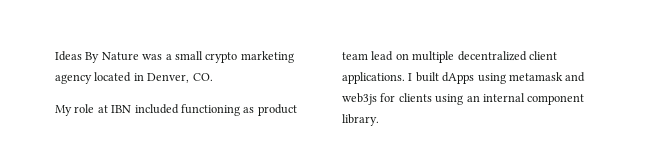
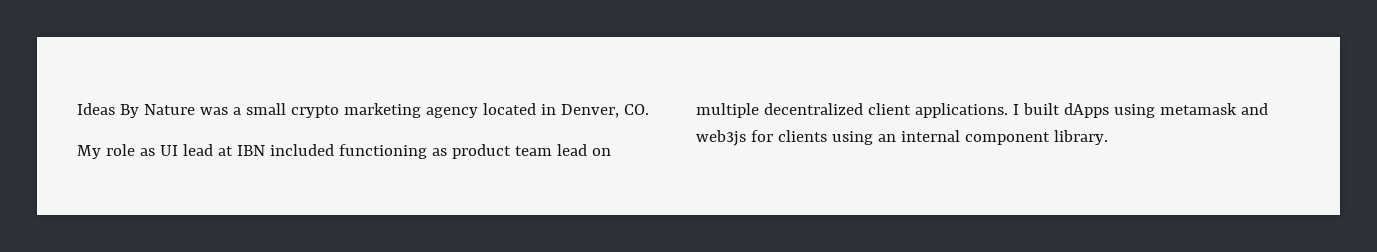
(95, 108) none -> [139,144,213,156] as UI lead

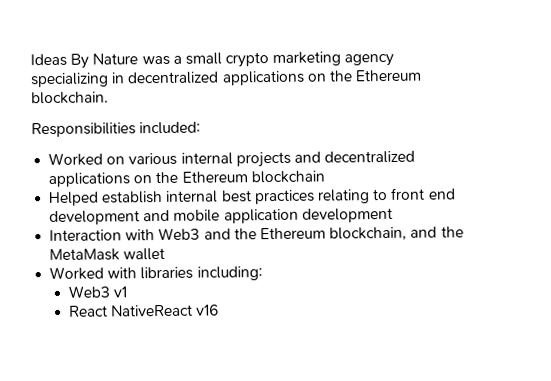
[482,103,649,118] [77,144,611,159] [696,103,1268,118] [696,130,1108,146] located in Denver, CO. // My role as UI lead at IBN included functioning as product team lead on multiple decentralized client applications. I built dApps using metamask and web3js for clients using an internal component library. -> [30,69,423,88] [31,91,109,105] [31,121,202,138] [48,150,416,168] [48,170,325,188] [49,187,456,207] [49,207,393,226] [49,226,464,242] [49,247,166,262] [49,266,263,281] [67,285,128,298] [68,304,220,317] specializing in decentralized applications on the Ethereum blockchain. // Responsibilities included: // Worked on various internal projects and decentralized applications on the Ethereum blockchain // Helped establish internal best practices relating to front end development and mobile application development // Interaction with Web3 and the Ethereum blockchain, and the MetaMask wallet // Worked with libraries including: // Web3 v1 // React NativeReact v16

